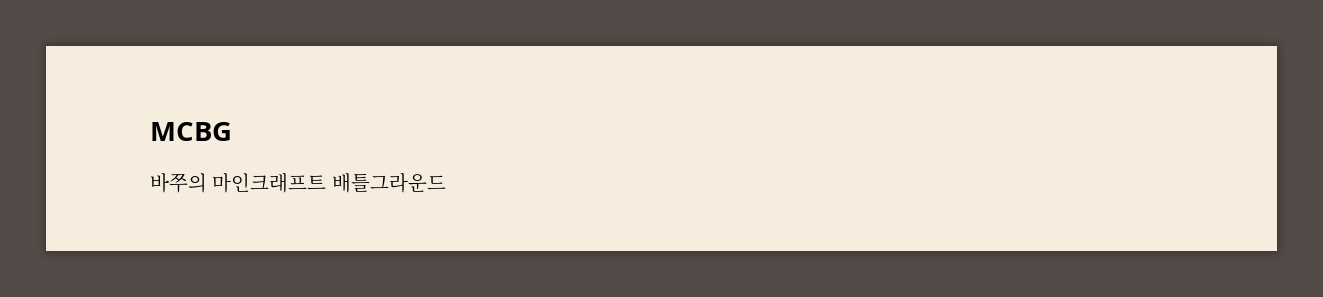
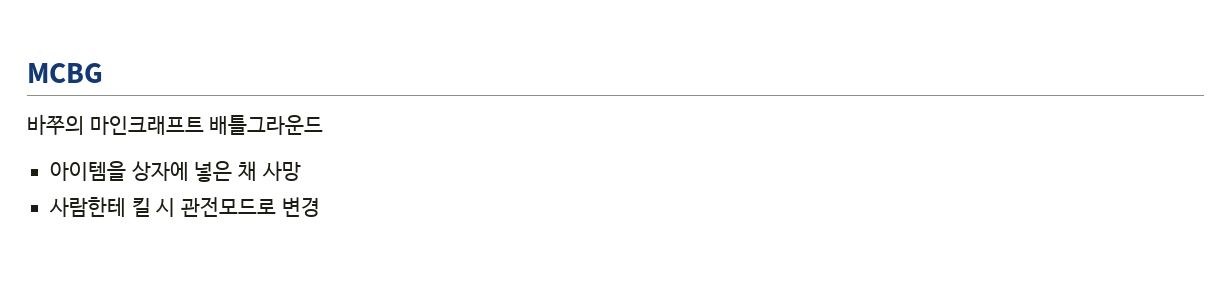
(446, 183) none -> [50,161,301,182] [49,197,320,217] // 아이템을 상자에 넣은 채 사망 // 사람한테 킬 시 관전모드로 변경

